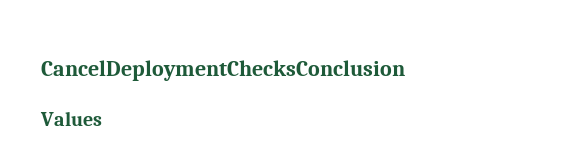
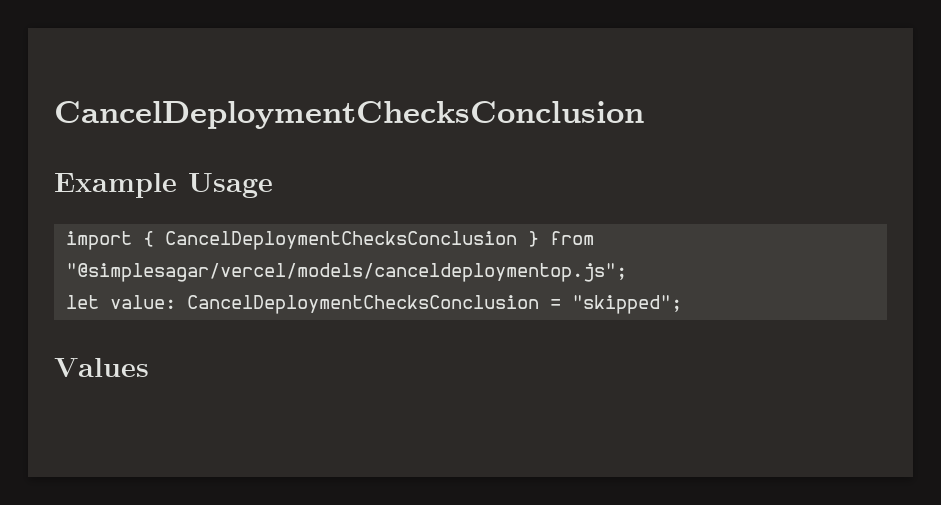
[41,60,405,81] CancelDeploymentChecksConclusion -> [54,101,644,129] [54,173,273,198] [66,231,595,250] [66,263,628,282] [66,295,683,314] CancelDeploymentChecksConclusion // Example Usage // import { CancelDeploymentChecksConclusion } from "@simplesagar/vercel/models/canceldeploymentop.js"; // let value: CancelDeploymentChecksConclusion = "skipped";

